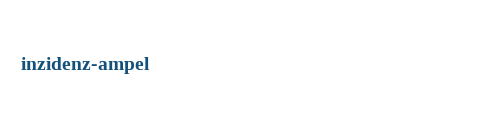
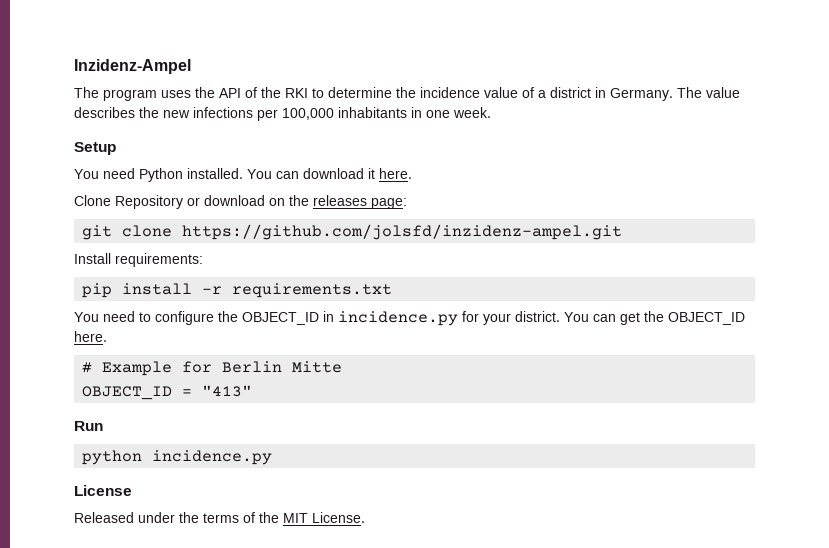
[21,57,150,74] inzidenz-ampel -> [74,59,191,74] [74,87,740,101] [74,107,491,121] [74,142,116,155] [74,168,412,182] [74,195,407,209] [82,224,623,240] [74,253,203,267] [82,283,393,298] [74,311,745,326] [74,331,107,342] [82,361,343,376] [82,385,253,400] [74,421,103,431] [82,450,273,465] [74,485,132,496] [74,512,365,523] Inzidenz-Ampel // The program uses the API of the RKI to determine the incidence value of a district in Germany. The value describes the new infections per 100,000 inhabitants in one week. // Setup // You need Python installed. You can download it here. // Clone Repository or download on the releases page: // git clone https://github.com/jolsfd/inzidenz-ampel.git // Install requirements: // pip install -r requirements.txt // You need to configure the OBJECT_ID in incidence.py for your district. You can get the OBJECT_ID here. // # Example for Berlin Mitte // OBJECT_ID = "413" // Run // python incidence.py // License // Released under the terms of the MIT License.

